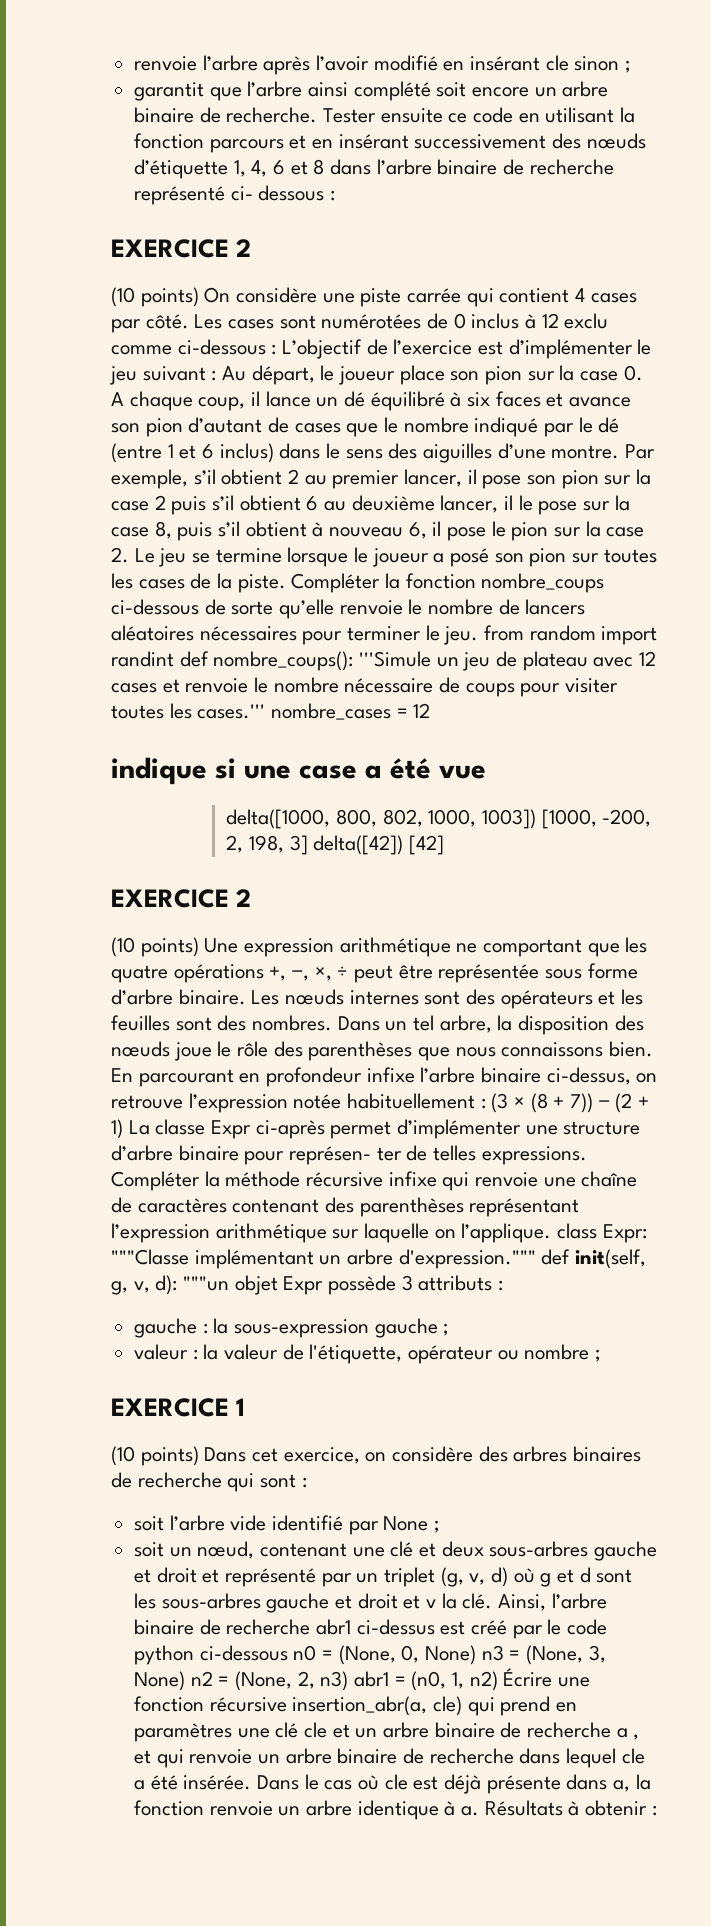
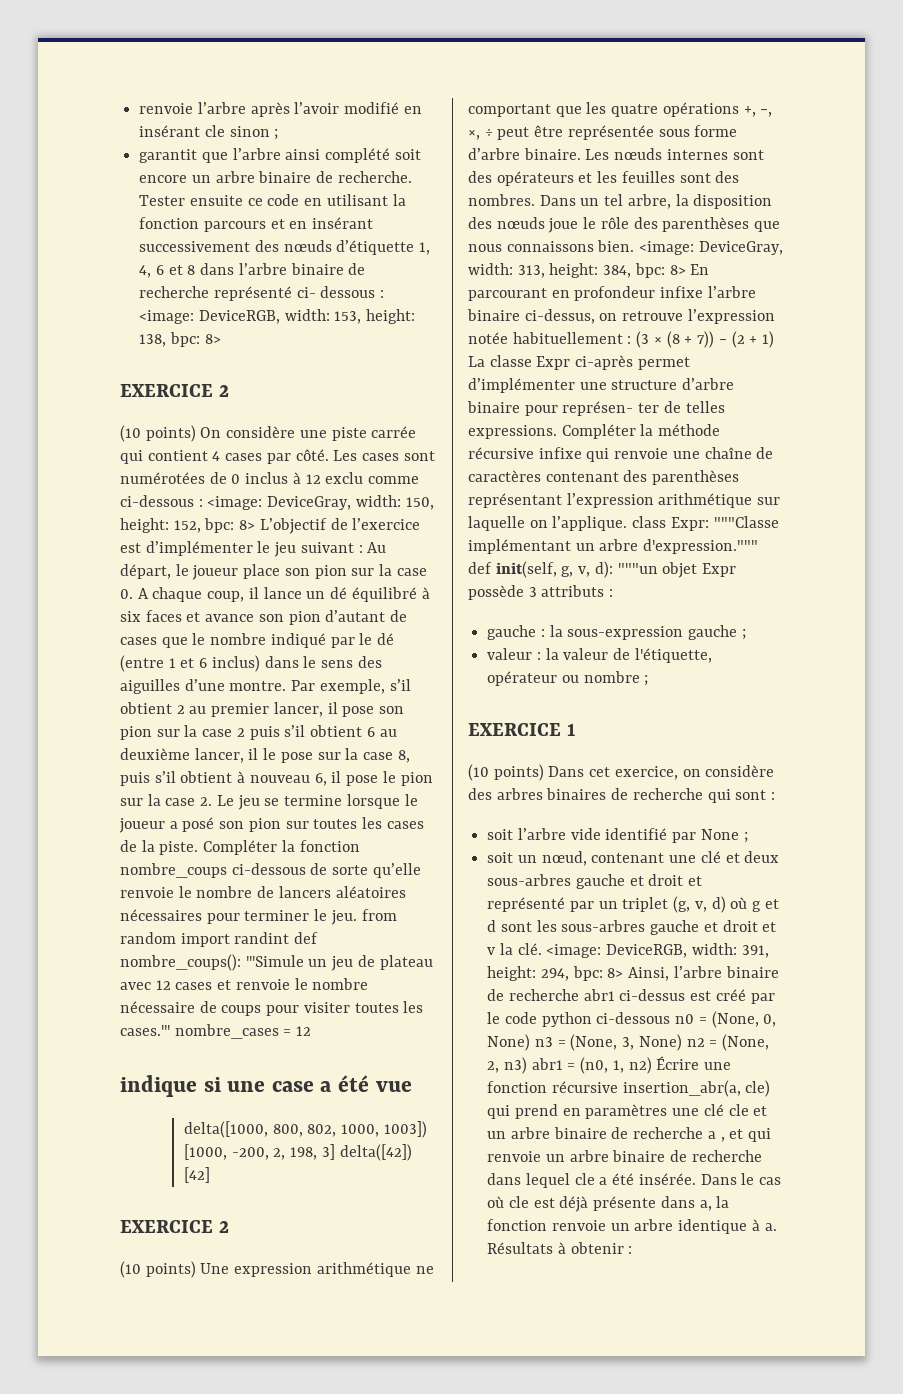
(336, 195) none -> [139,309,416,324] [139,332,221,347] <image: DeviceRGB, width: 153, height: 138, bpc: 8>
(277, 349) none -> [207,495,434,510] [120,518,256,533] <image: DeviceGray, width: 150, height: 152, bpc: 8>
(654, 1049) none -> [639,241,783,255] [468,263,686,278] <image: DeviceGray, width: 313, height: 384, bpc: 8>
(493, 1601) none -> [546,943,769,958] [487,966,624,981] <image: DeviceRGB, width: 391, height: 294, bpc: 8>

